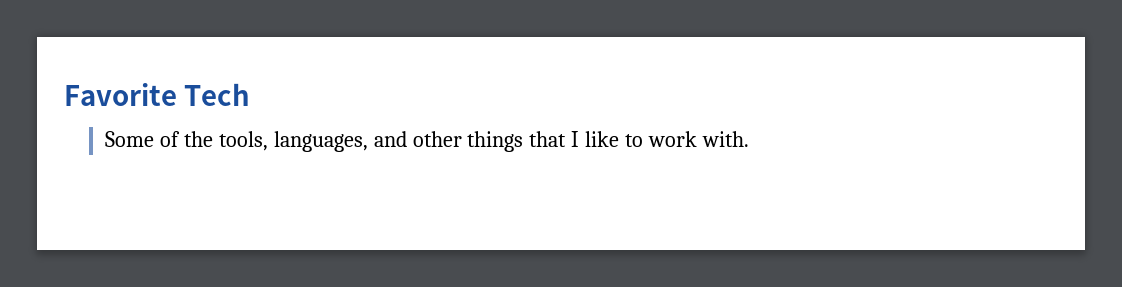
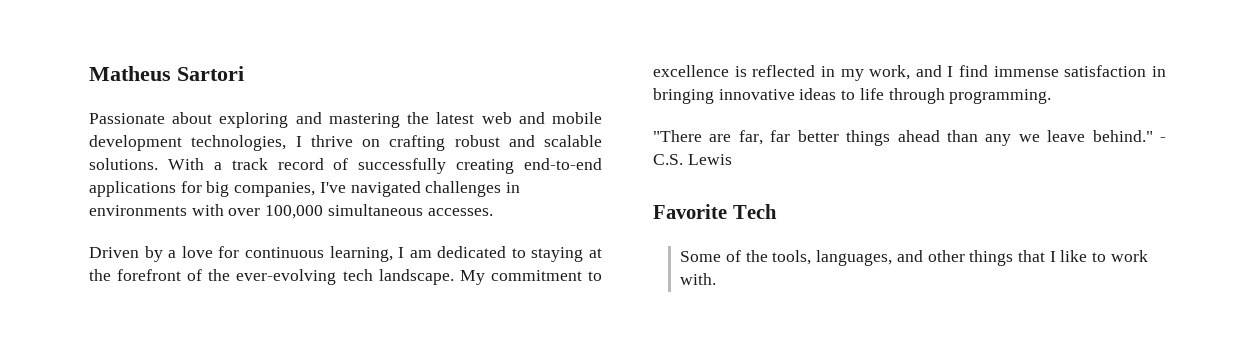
(64, 94) none -> [89,66,244,81] [89,112,602,128] [89,135,602,151] [89,158,602,174] [89,181,521,197] [89,204,493,219] [89,246,602,262] [89,269,602,285] [653,65,1166,81] [653,88,1052,104] [653,130,1166,146] [653,154,732,165] Matheus Sartori // Passionate about exploring and mastering the latest web and mobile development technologies, I thrive on crafting robust and scalable solutions. With a track record of successfully creating end-to-end applications for big companies, I've navigated challenges in environments with over 100,000 simultaneous accesses. // Driven by a love for continuous learning, I am dedicated to staying at the forefront of the ever-evolving tech landscape. My commitment to excellence is reflected in my work, and I find immense satisfaction in bringing innovative ideas to life through programming. // "There are far, far better things ahead than any we leave behind." - C.S. Lewis //

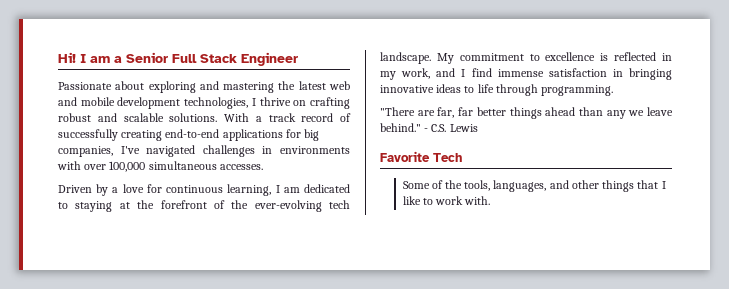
[89,66,244,81] Matheus Sartori -> [58,52,298,66] Hi! I am a Senior Full Stack Engineer

